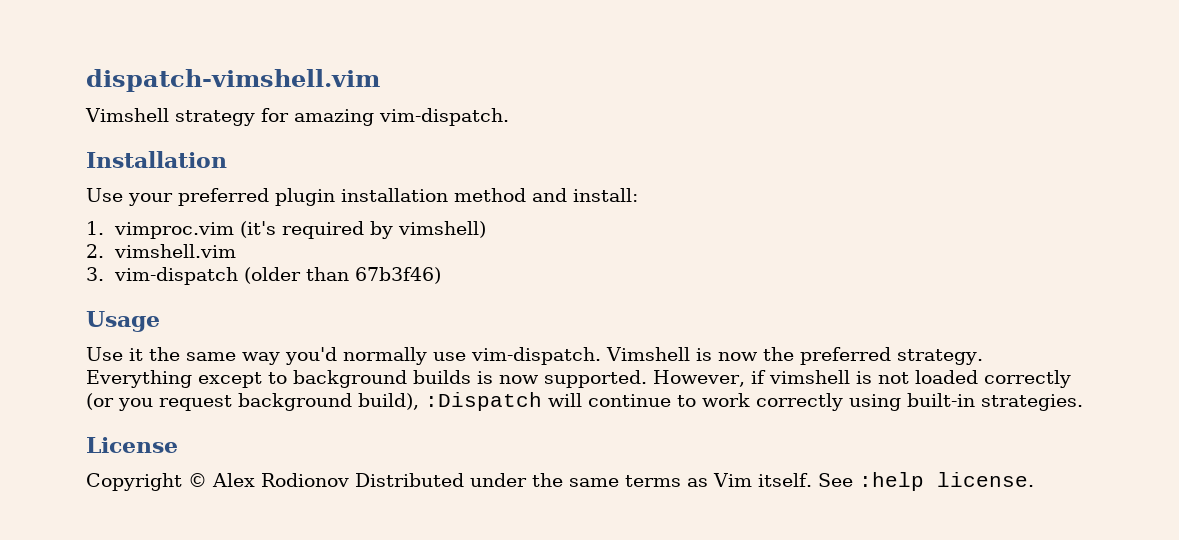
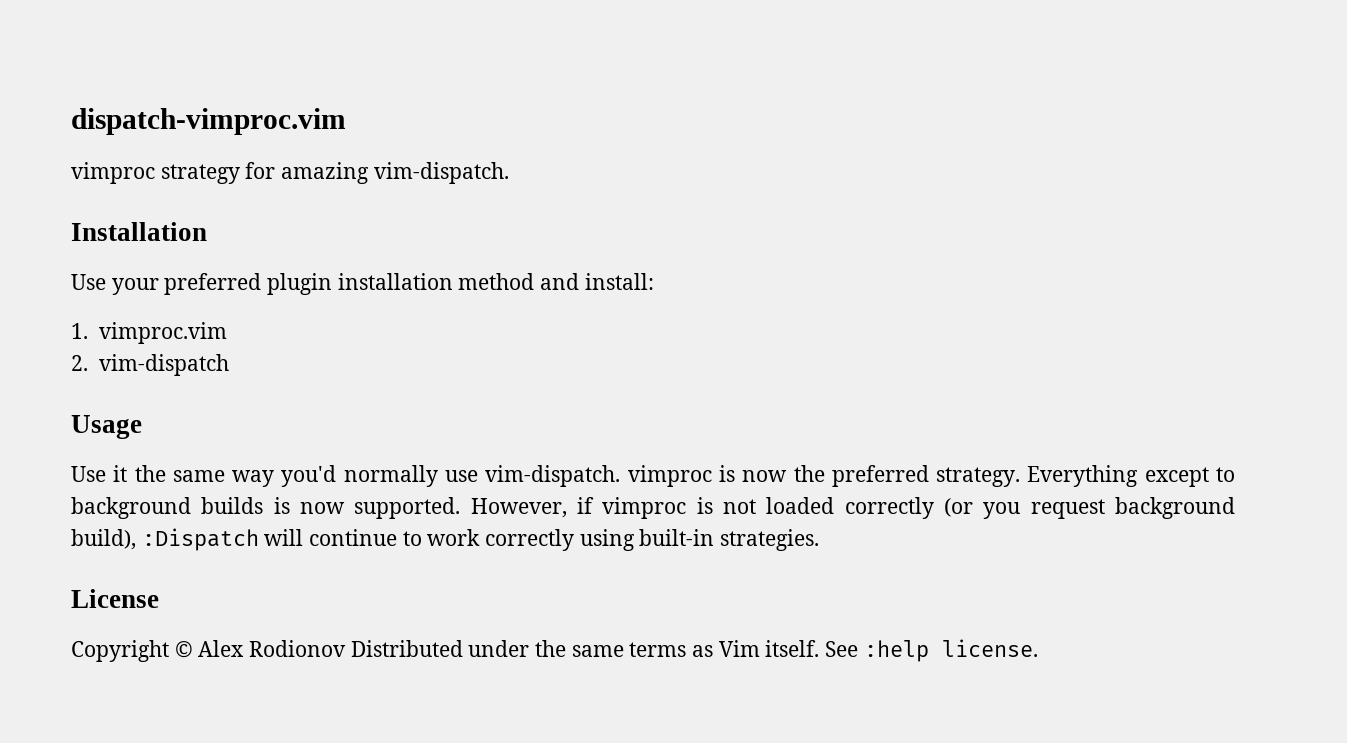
[86,69,380,92] [85,108,169,122] dispatch-vimshell.vim // Vimshell -> [71,108,346,135] [71,162,155,184] dispatch-vimproc.vim // vimproc
[240,221,487,239] [86,244,237,258] [86,267,442,285] (it's required by vimshell) // 2. vimshell.vim // 3. vim-dispatch (older than 67b3f46) -> [71,354,229,376] // 2. vim-dispatch
[606,347,690,361] Vimshell -> [627,465,712,487] vimproc
[768,370,850,384] vimshell -> [602,497,687,519] vimproc

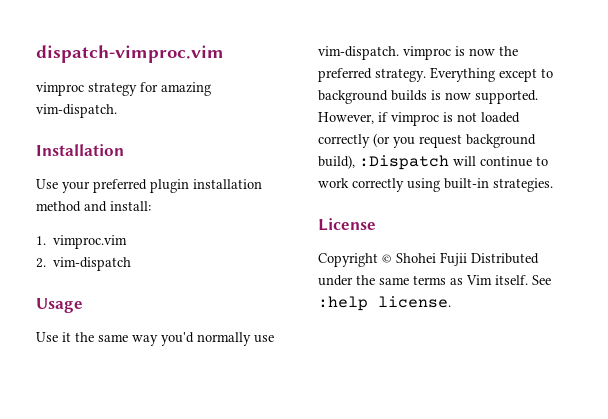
[198,640,347,657] Alex Rodionov -> [396,252,467,266] Shohei Fujii

